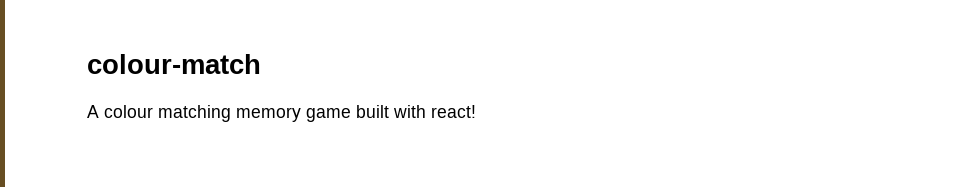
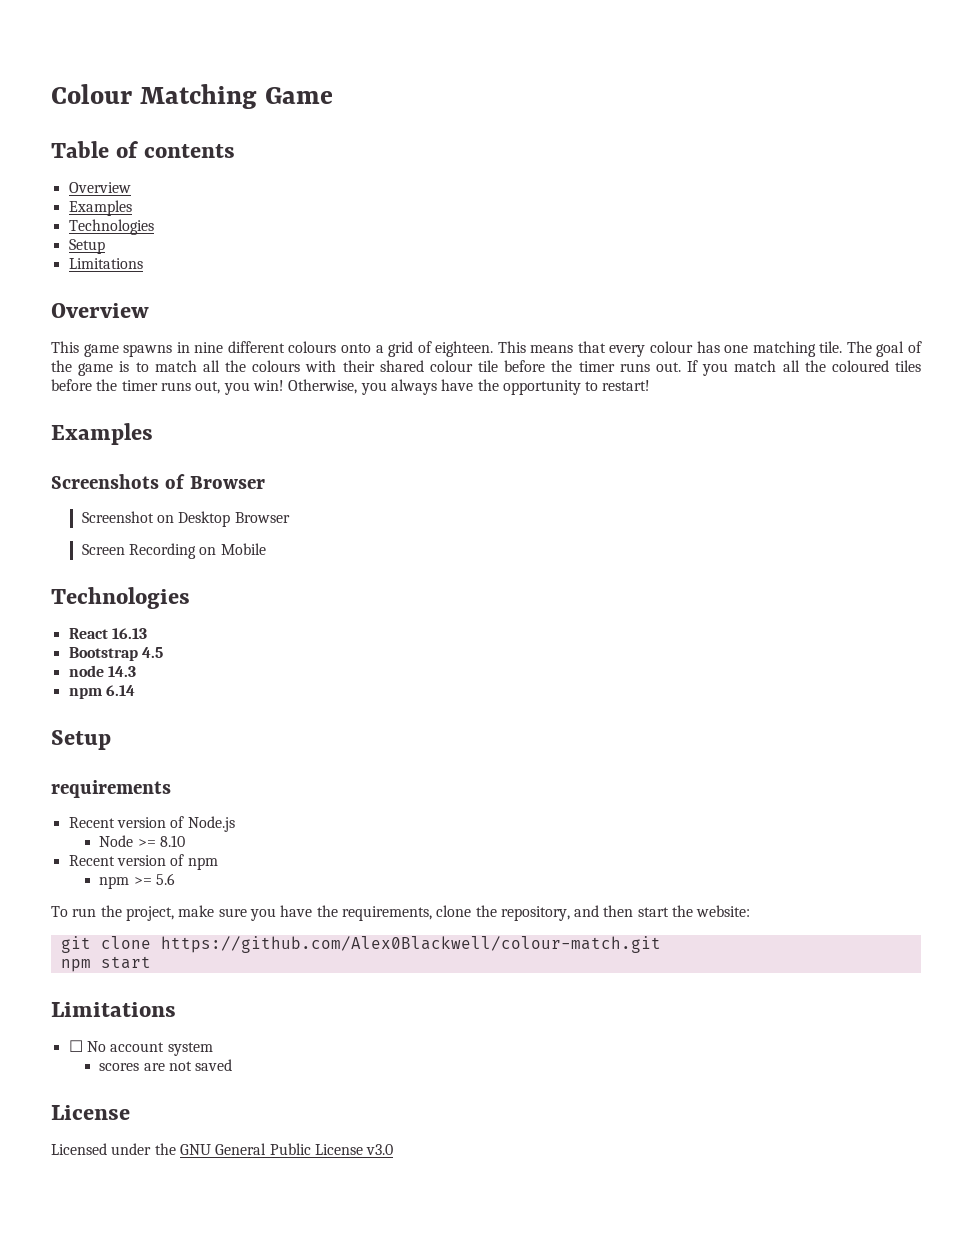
[87,54,261,74] [87,105,476,122] colour-match // A colour matching memory game built with react! -> [51,84,334,109] [51,141,235,158] [68,182,131,193] [68,200,132,216] [68,219,154,235] [68,239,105,254] [68,258,143,269] [51,303,149,318] [51,341,923,357] [51,360,921,376] [51,379,651,395] [51,423,153,445] [51,474,265,489] [81,511,290,527] [81,543,266,559] [51,587,190,609] [68,628,147,639] [68,647,163,661] [68,665,136,677] [68,685,135,699] [51,730,111,750] [51,780,171,798] [68,816,235,832] [99,835,185,847] [68,854,218,870] [99,873,175,889] [51,905,751,921] [60,936,661,953] [60,956,151,972] [51,1002,176,1017] [68,1040,213,1056] [99,1059,233,1071] [51,1105,130,1120] [51,1143,394,1155] Colour Matching Game // Table of contents // Overview // Examples // Technologies // Setup // Limitations // Overview // This game spawns in nine different colours onto a grid of eighteen. This means that every colour has one matching tile. The goal of the game is to match all the colours with their shared colour tile before the timer runs out. If you match all the coloured tiles before the timer runs out, you win! Otherwise, you always have the opportunity to restart! // Examples // Screenshots of Browser // Screenshot on Desktop Browser // Screen Recording on Mobile // Technologies // React 16.13 // Bootstrap 4.5 // node 14.3 // npm 6.14 // Setup // requirements // Recent version of Node.js // Node >= 8.10 // Recent version of npm // npm >= 5.6 // To run the project, make sure you have the requirements, clone the repository, and then start the website: // git clone https://github.com/Alex0Blackwell/colour-match.git // npm start // Limitations // ☐ No account system // scores are not saved // License // Licensed under the GNU General Public License v3.0

